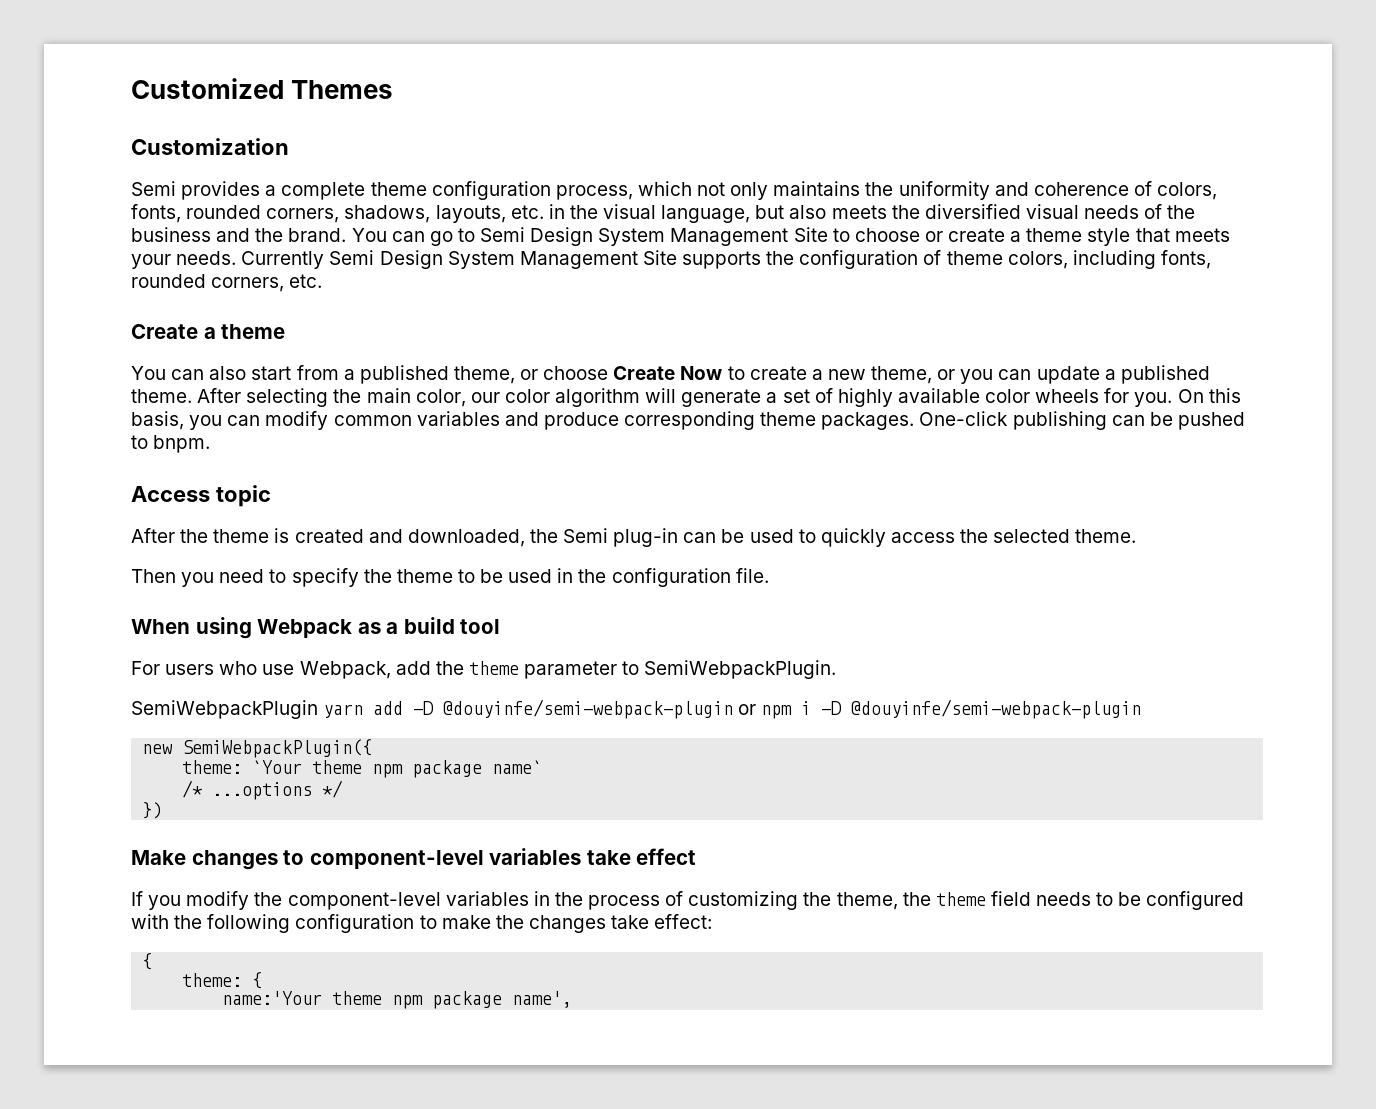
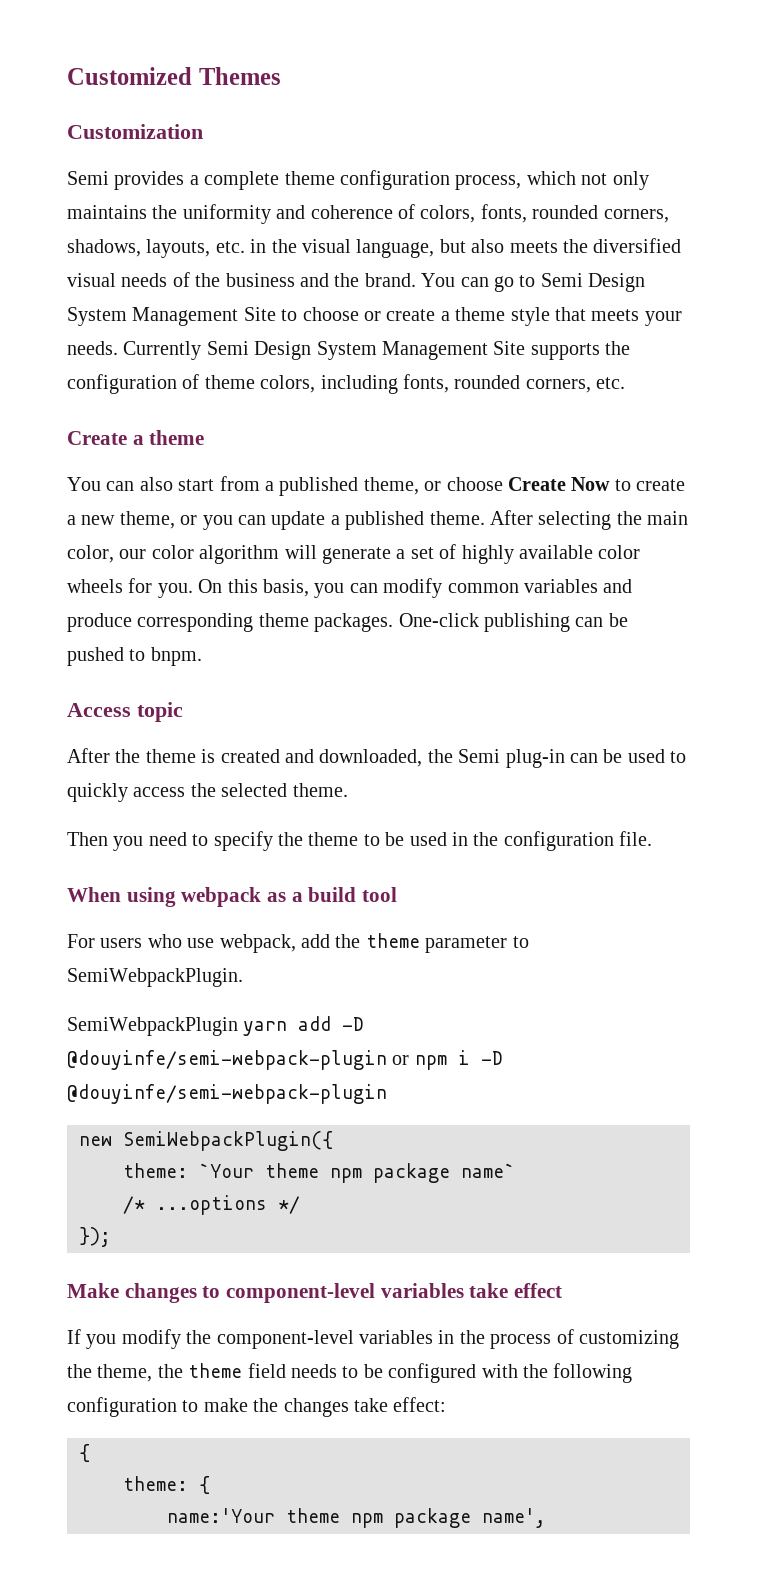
[257,619,353,638] Webpack -> [181,887,262,907] webpack
[299,661,391,679] Webpack, -> [219,934,296,953] webpack,
[142,802,163,819] }) -> [79,1227,111,1247] });

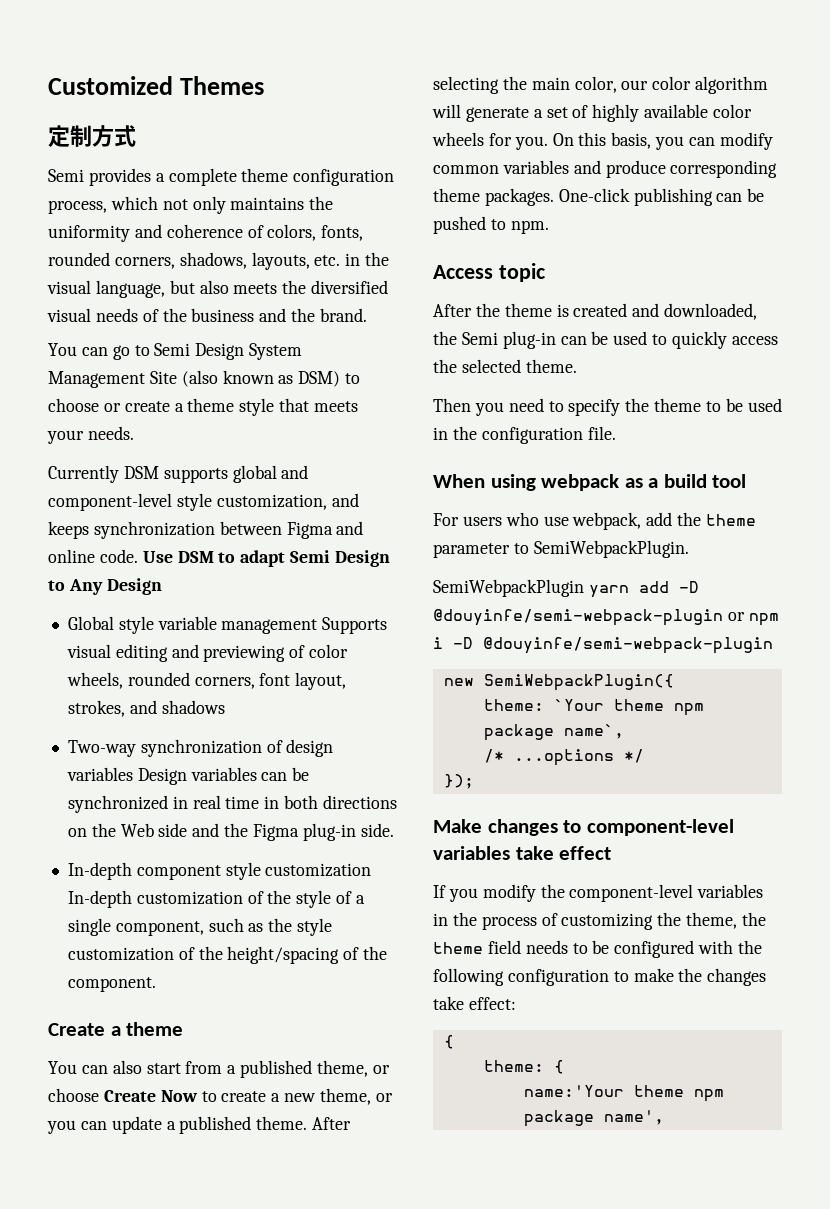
[67,124,203,139] Customization -> [48,125,136,147] 定制方式
(416, 280) none -> (368, 315) //
(276, 314) none -> [181,370,341,387] (also known as DSM)
[123,341,631,360] [67,374,626,394] Currently Semi Design System Management Site supports the configuration of theme colors, including fonts, rounded corners, etc. -> [48,465,309,483] [48,493,359,511] [48,521,364,539] [48,549,391,567] [48,578,162,595] [67,616,388,634] [66,644,349,662] [66,672,347,690] [67,700,225,717] [67,739,334,757] [66,767,310,785] [67,795,397,813] [67,823,394,841] [67,862,372,880] [67,890,365,908] [67,918,333,936] [67,946,388,964] [67,977,156,992] // Currently DSM supports global and component-level style customization, and keeps synchronization between Figma and online code. Use DSM to adapt Semi Design to Any Design // Global style variable management Supports visual editing and previewing of color wheels, rounded corners, font layout, strokes, and shadows // Two-way synchronization of design variables Design variables can be synchronized in real time in both directions on the Web side and the Figma plug-in side. // In-depth component style customization In-depth customization of the style of a single component, such as the style customization of the height/spacing of the component.
[150,647,202,666] bnpm. -> [510,220,549,234] npm.
[461,1163,515,1178] name` -> [563,724,624,739] name`,

